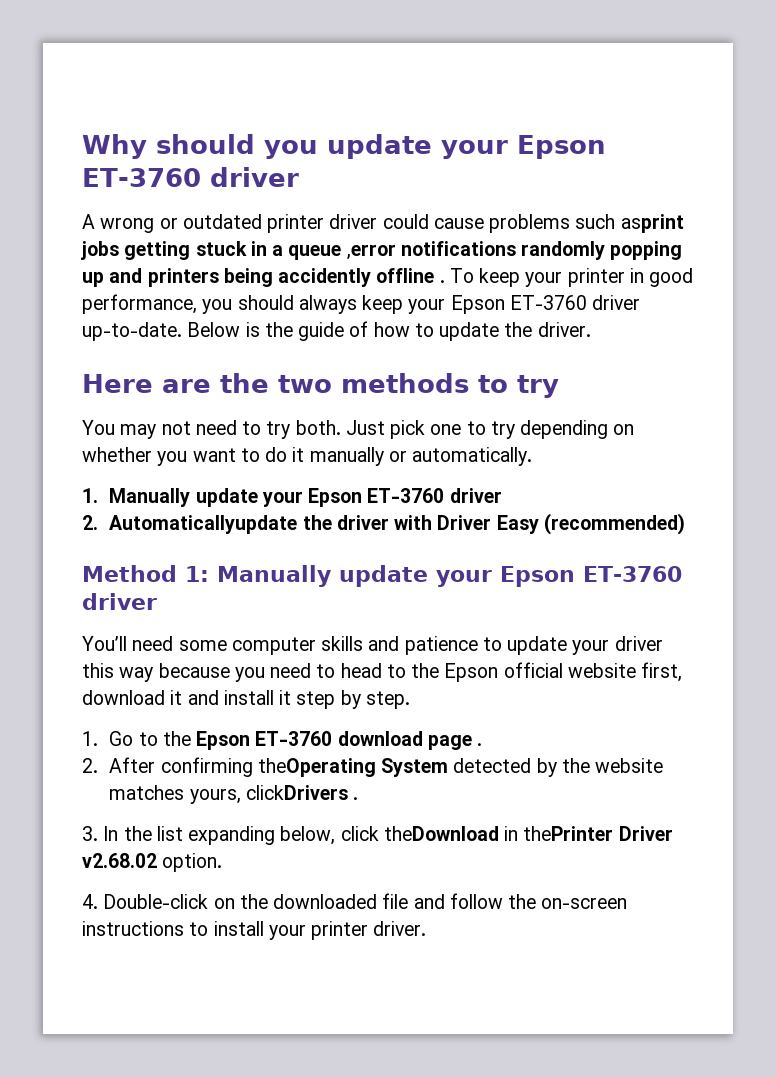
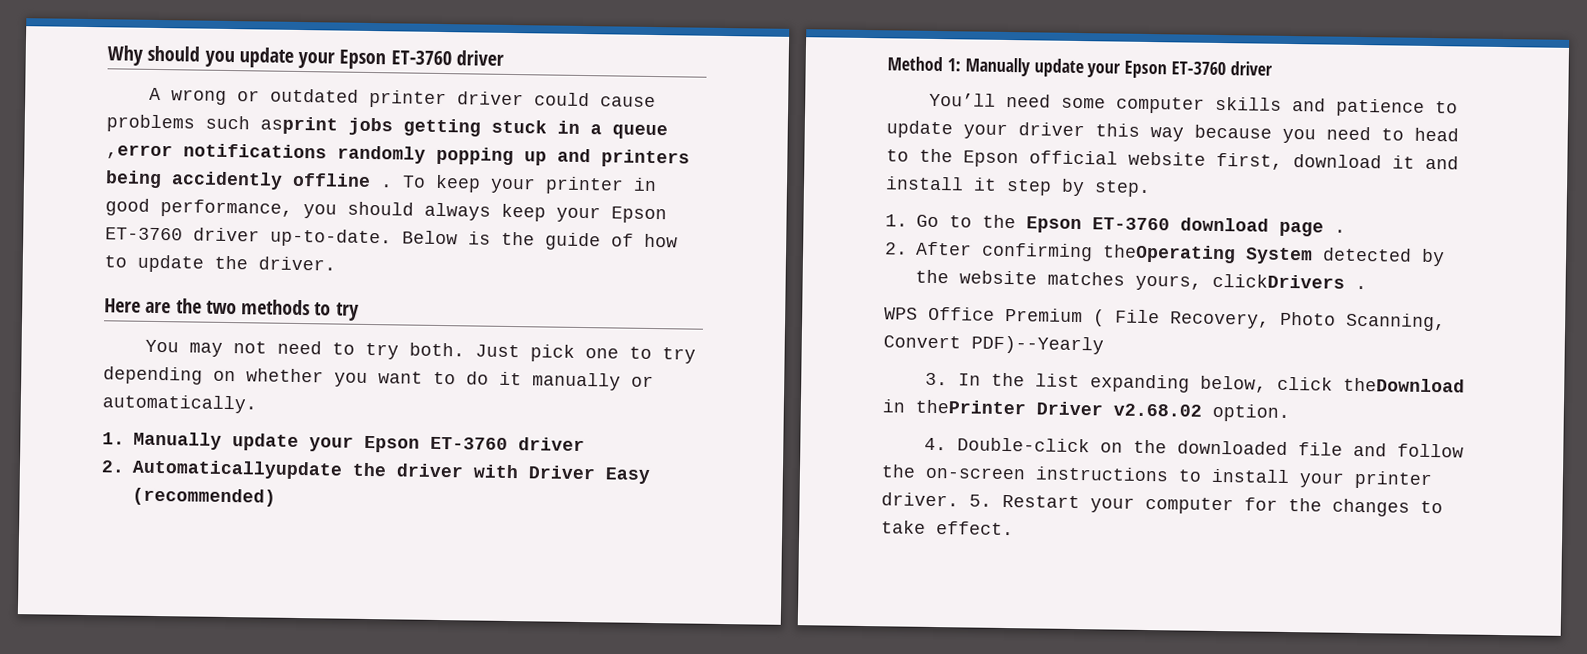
(359, 798) none -> [884,306,1446,332] [883,335,1104,355] // WPS Office Premium ( File Recovery, Photo Scanning, Convert PDF)--Yearly
(427, 928) none -> [969,494,1443,517] [881,520,1014,536] 5. Restart your computer for the changes to take effect.

